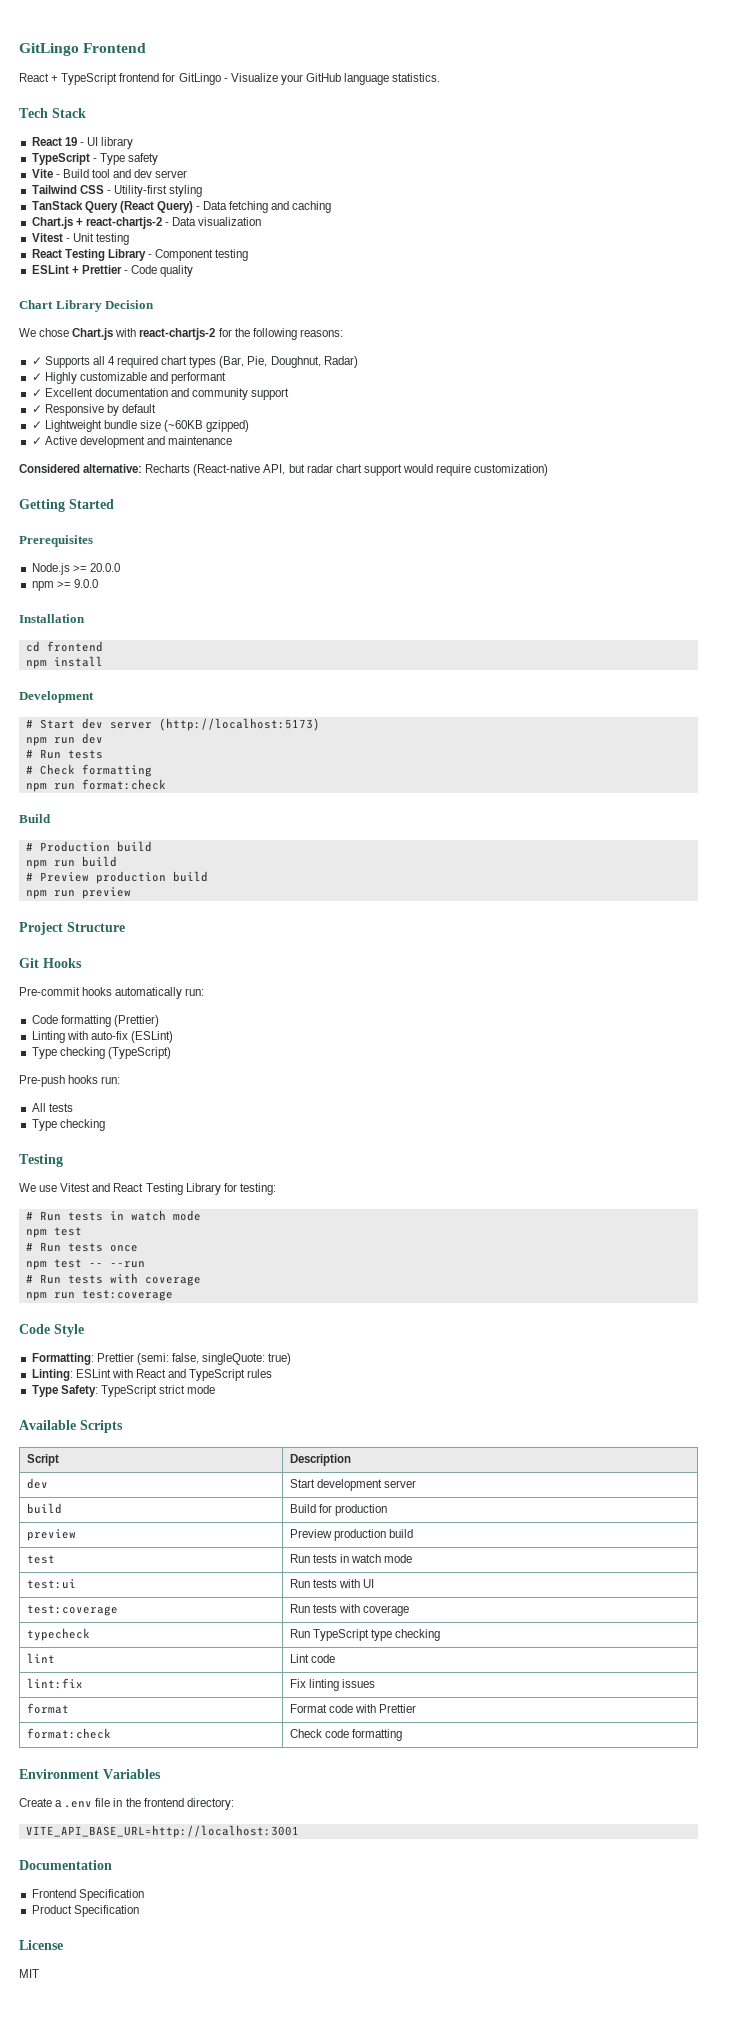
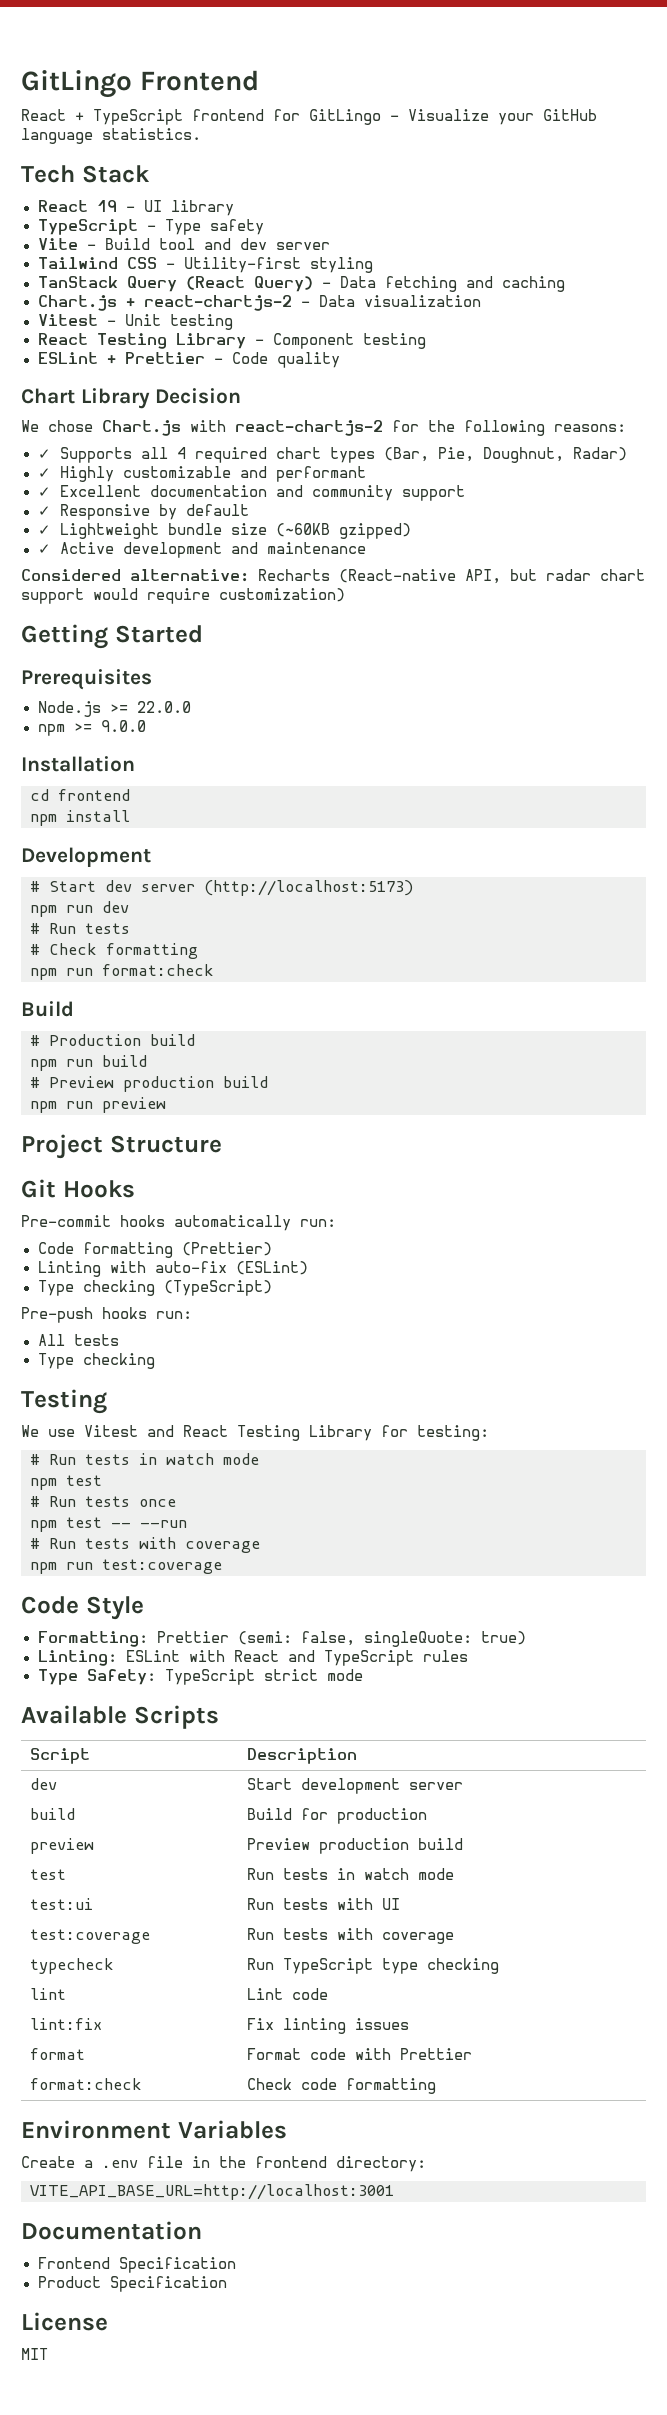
[89,563,120,572] 20.0.0 -> [136,701,191,713] 22.0.0

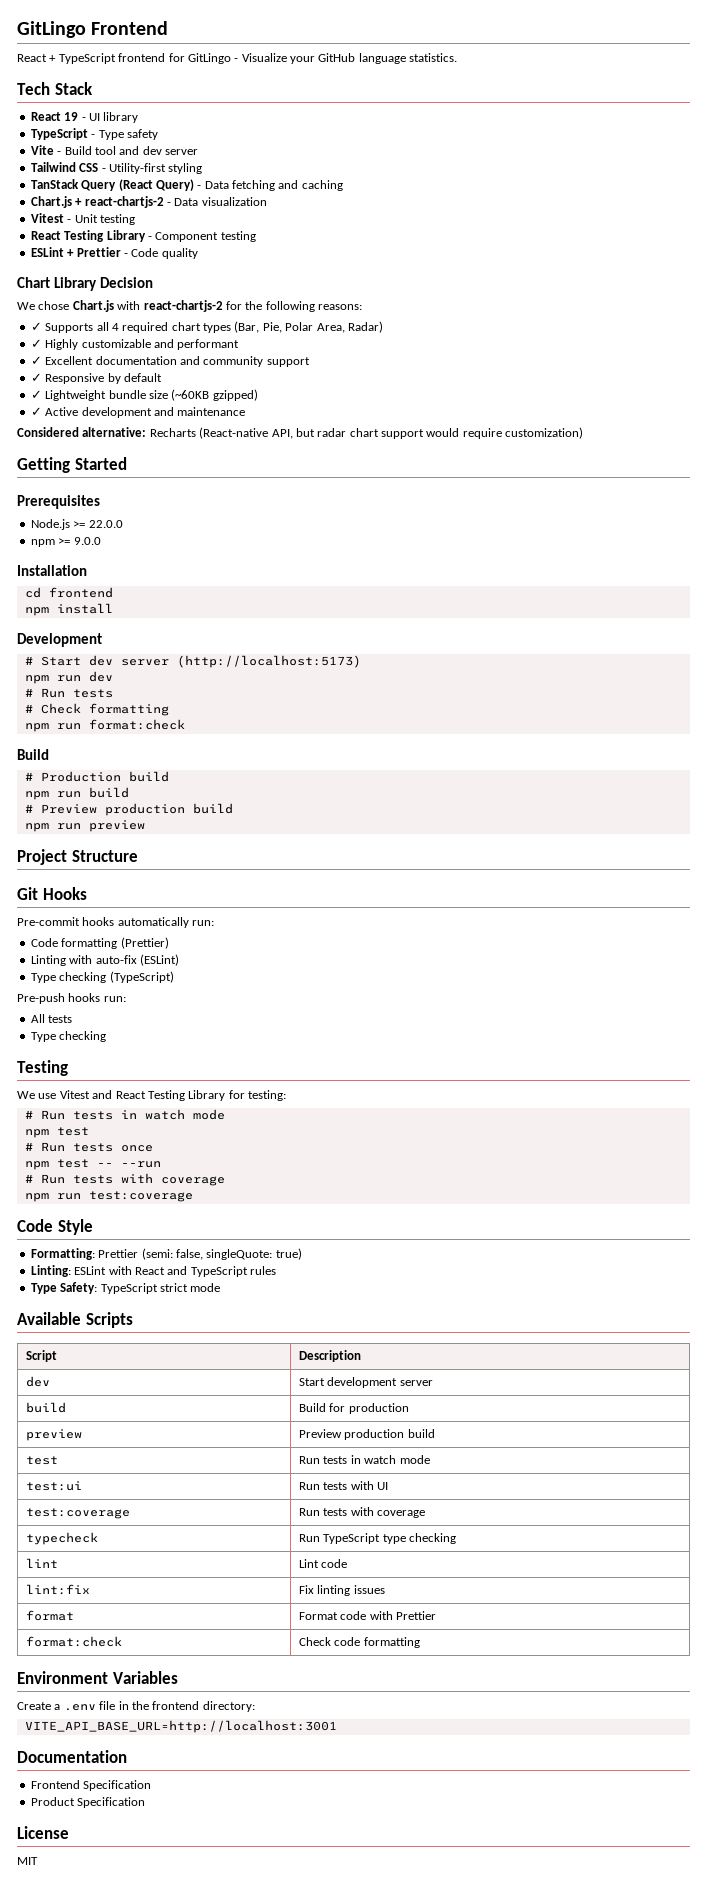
[482,447,564,463] Doughnut, -> [285,322,345,333] Polar Area,

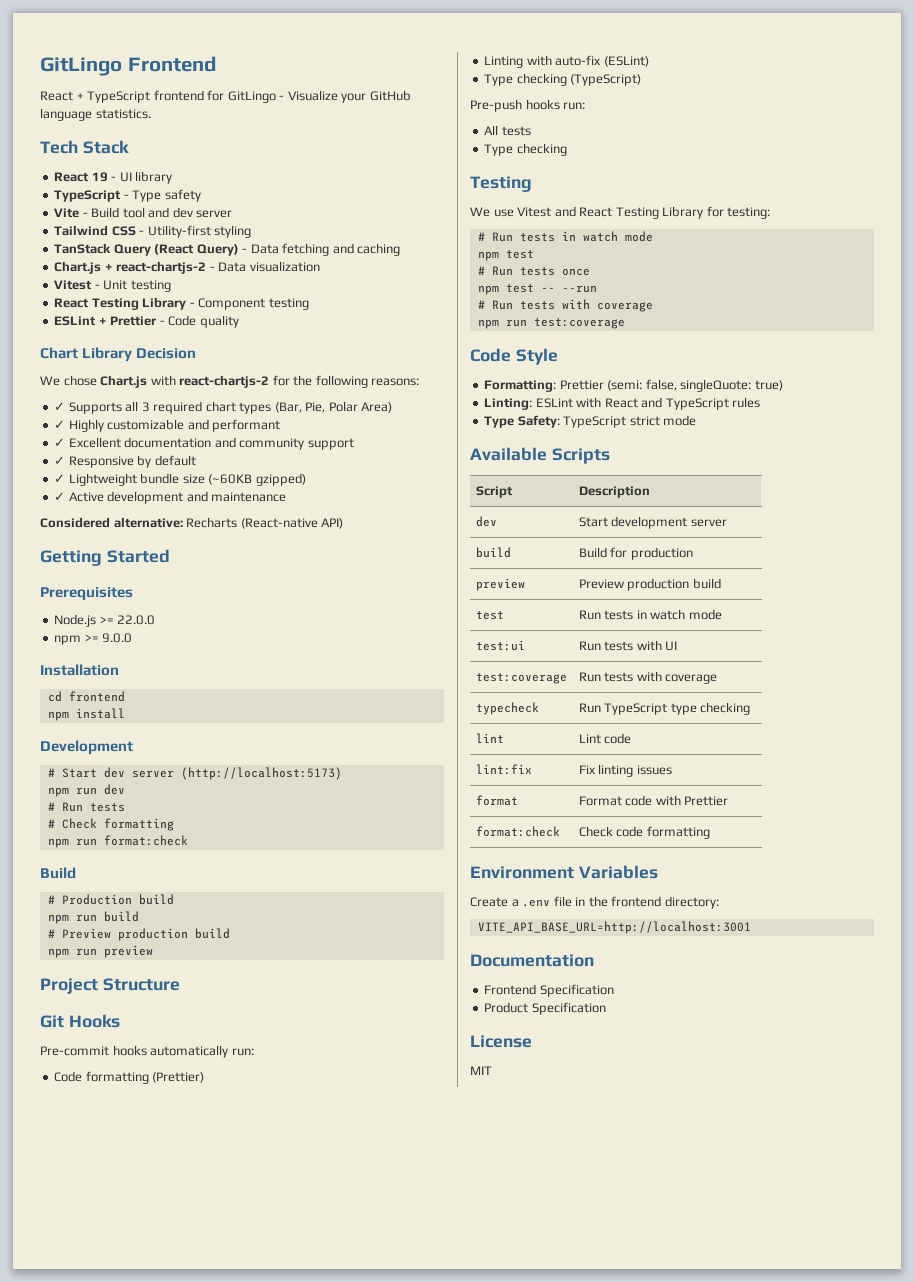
[111,323,119,331] 4 -> [141,402,150,412] 3
[316,321,383,333] Area, Radar) -> [361,402,393,413] Area)
[271,427,584,439] API, but radar chart support would require customization) -> [321,518,344,529] API)

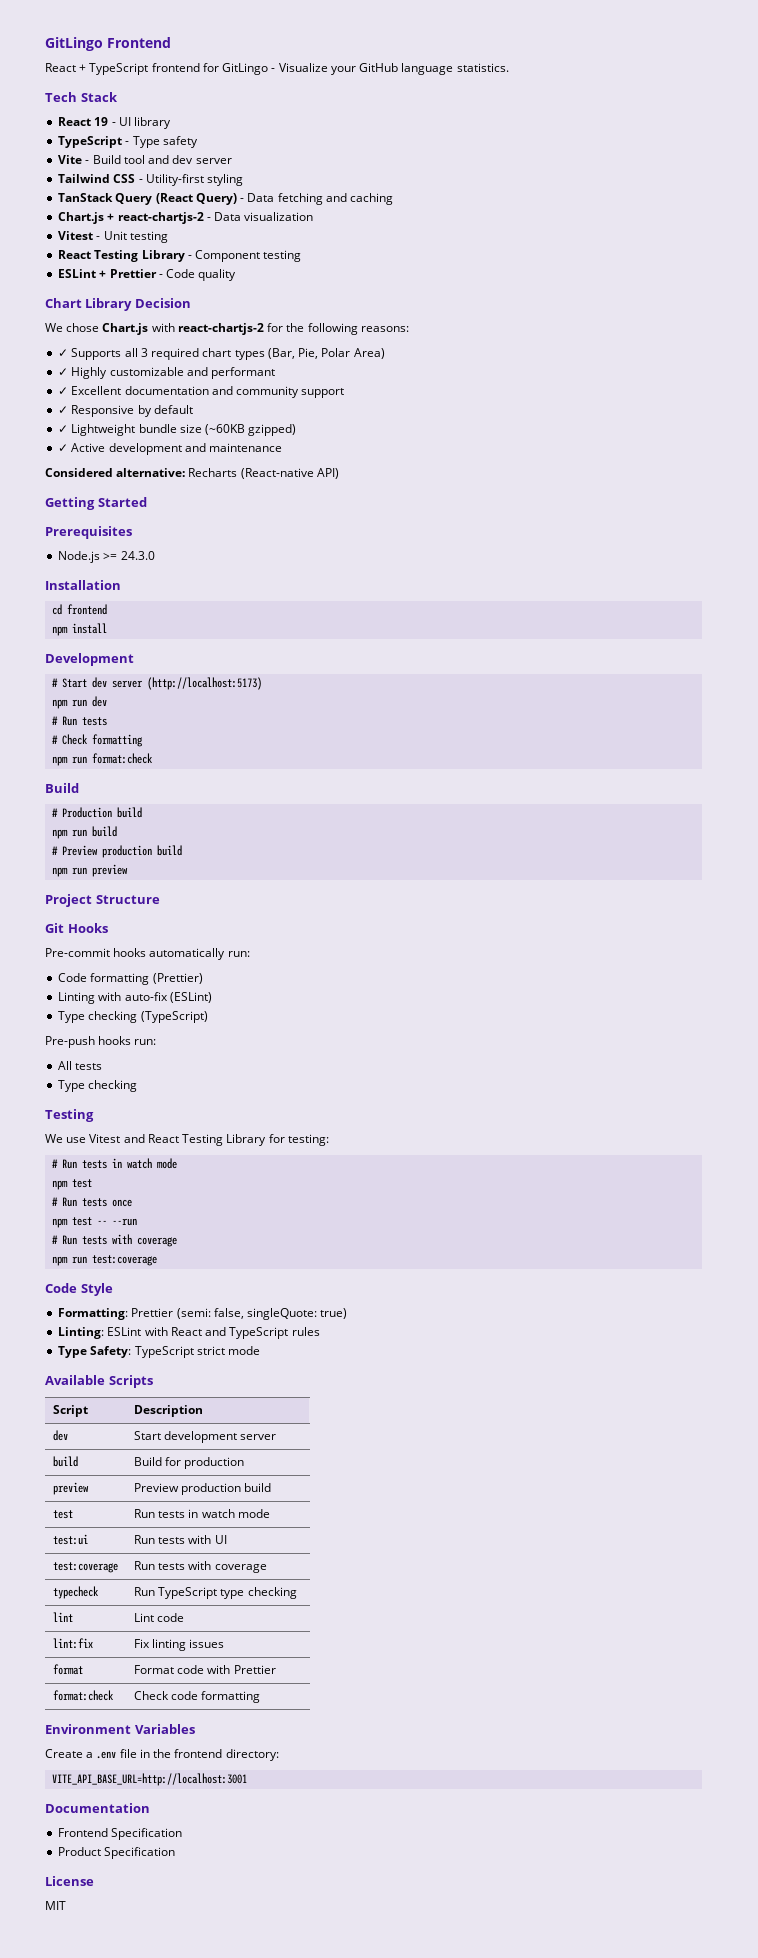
[117,615,156,625] [54,633,133,645] 22.0.0 // npm >= 9.0.0 -> [120,551,155,560] 24.3.0

